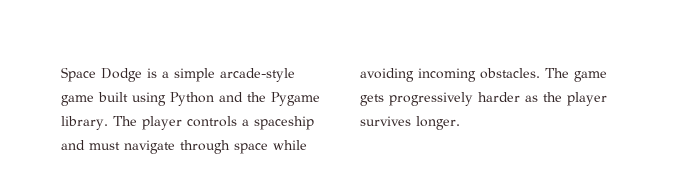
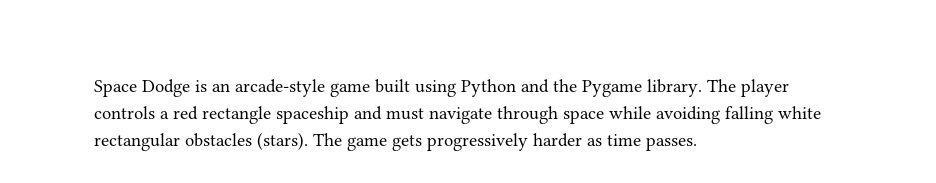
[162,68,215,82] a simple -> [212,83,230,92] an
(249, 122) none -> [173,106,271,124] red rectangle
[418,68,540,82] incoming obstacles. -> [725,106,821,124] [94,132,308,151] falling white rectangular obstacles (stars).
[543,92,607,106] [360,116,460,130] the player survives longer. -> [607,134,697,151] time passes.

